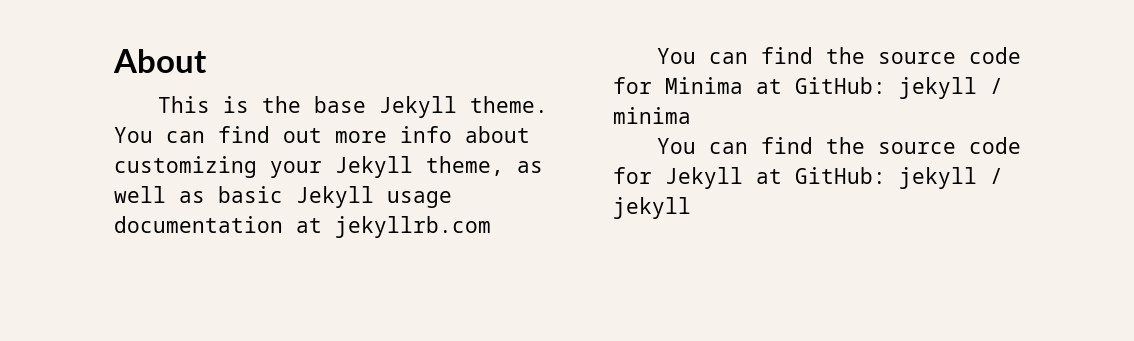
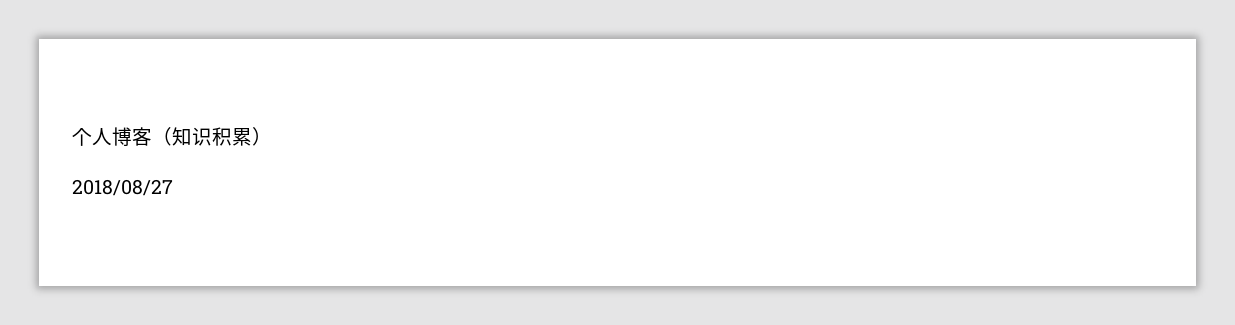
[113,49,207,73] [158,96,549,118] [114,126,530,143] [114,156,543,178] [114,186,452,208] [114,216,491,238] [657,47,1022,64] [613,77,1003,99] [613,107,691,124] [657,137,1022,154] [613,167,1003,189] [613,197,691,219] About // This is the base Jekyll theme. You can find out more info about customizing your Jekyll theme, as well as basic Jekyll usage documentation at jekyllrb.com // You can find the source code for Minima at GitHub: jekyll / minima // You can find the source code for Jekyll at GitHub: jekyll / jekyll -> [72,127,272,146] [72,179,173,196] 个人博客（知识积累） // 2018/08/27

